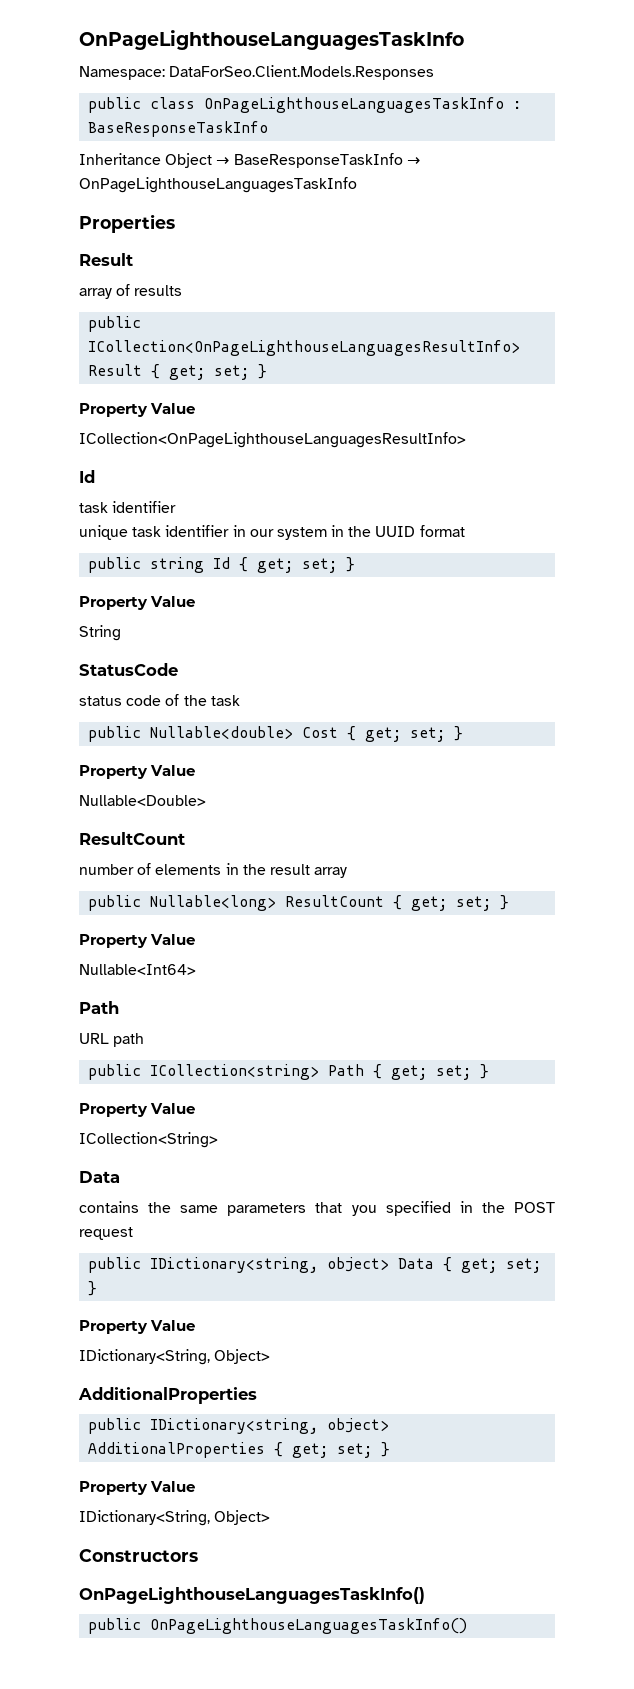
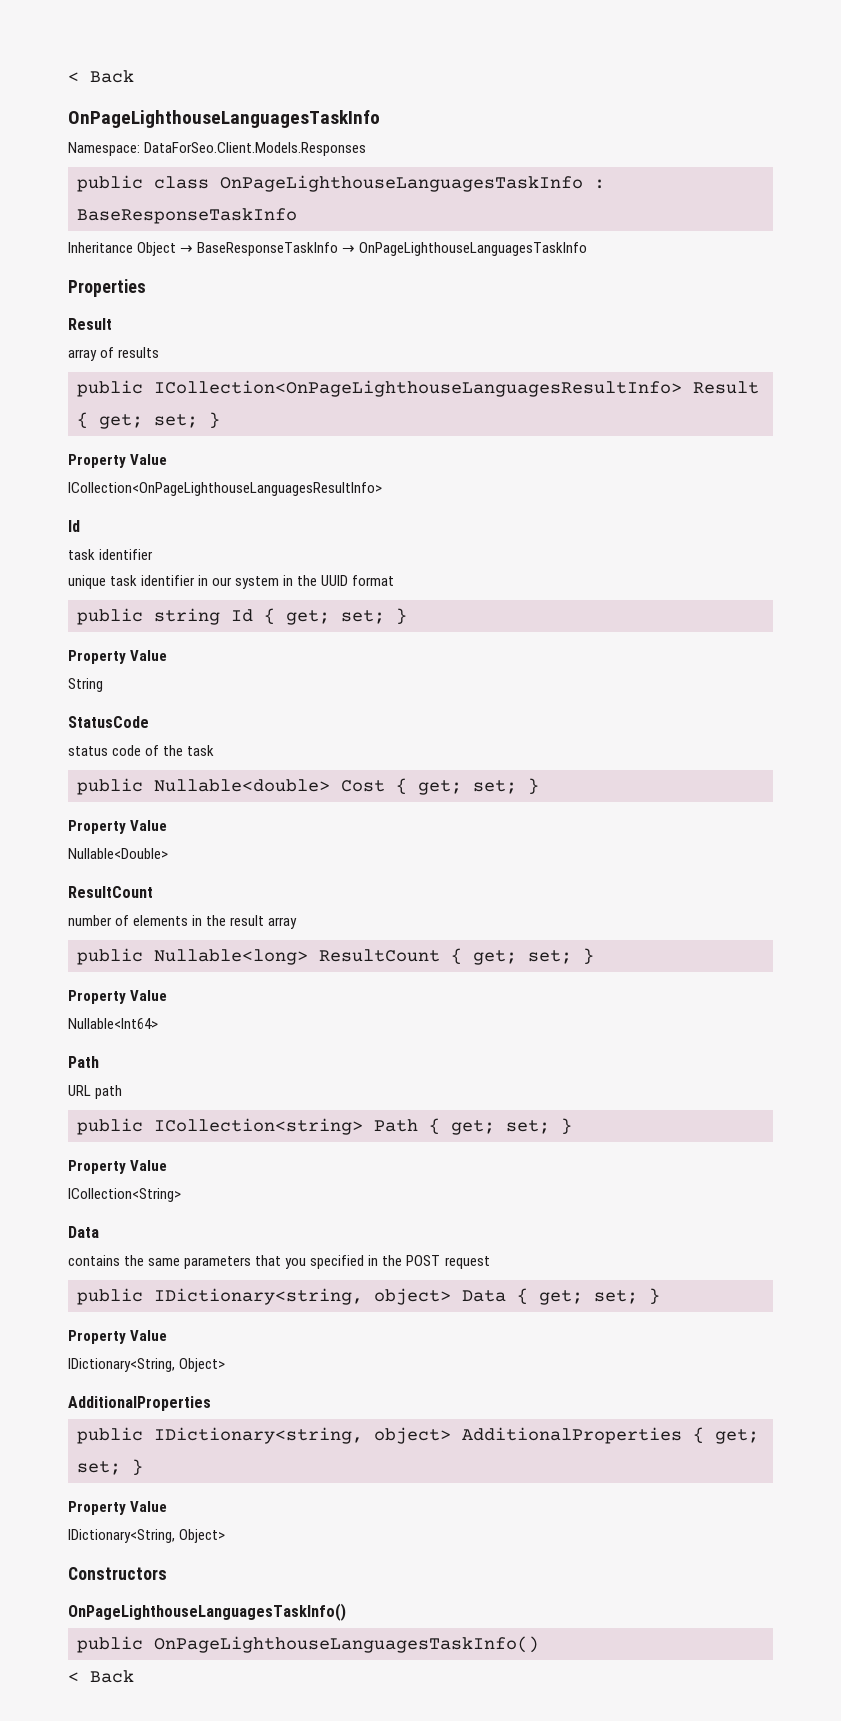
(79, 40) none -> [68,70,134,83] < Back //
(468, 1626) none -> [68,1670,134,1683] // < Back

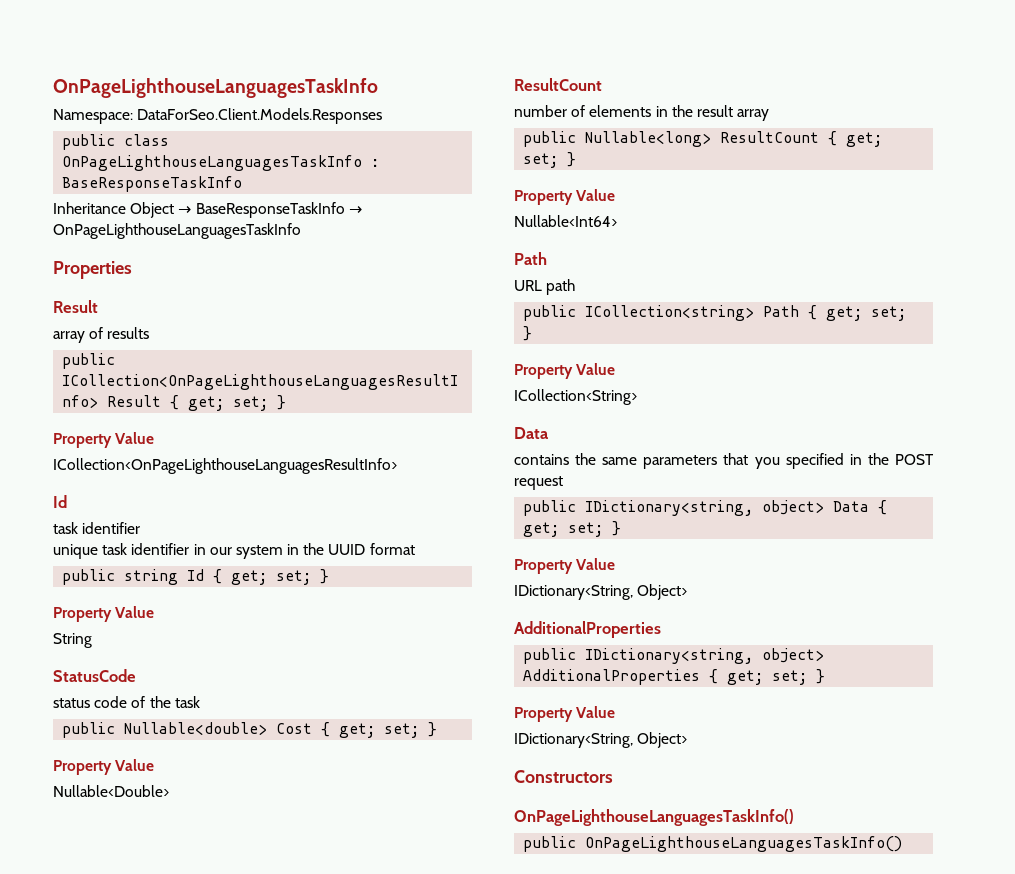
[68,70,134,83] < Back // -> (53, 88) none
[68,1670,134,1683] // < Back -> (903, 844) none

